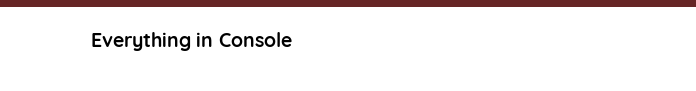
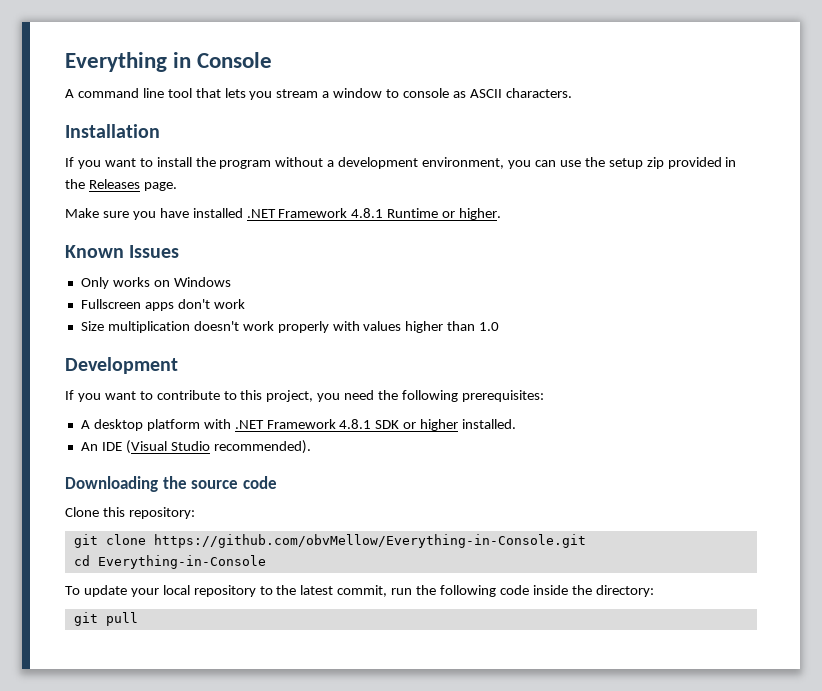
(292, 39) none -> [65,88,572,100] [65,124,160,138] [65,157,737,169] [65,179,177,191] [65,208,502,220] [65,245,180,258] [80,277,231,289] [80,299,245,311] [80,321,500,333] [65,357,178,374] [65,390,544,402] [80,419,517,431] [80,440,311,454] [65,476,277,492] [65,507,195,519] [73,534,586,548] [73,555,266,569] [65,585,654,597] [73,612,138,626] // A command line tool that lets you stream a window to console as ASCII characters. // Installation // If you want to install the program without a development environment, you can use the setup zip provided in the Releases page. // Make sure you have installed .NET Framework 4.8.1 Runtime or higher. // Known Issues // Only works on Windows // Fullscreen apps don't work // Size multiplication doesn't work properly with values higher than 1.0 // Development // If you want to contribute to this project, you need the following prerequisites: // A desktop platform with .NET Framework 4.8.1 SDK or higher installed. // An IDE (Visual Studio recommended). // Downloading the source code // Clone this repository: // git clone https://github.com/obvMellow/Everything-in-Console.git // cd Everything-in-Console // To update your local repository to the latest commit, run the following code inside the directory: // git pull

